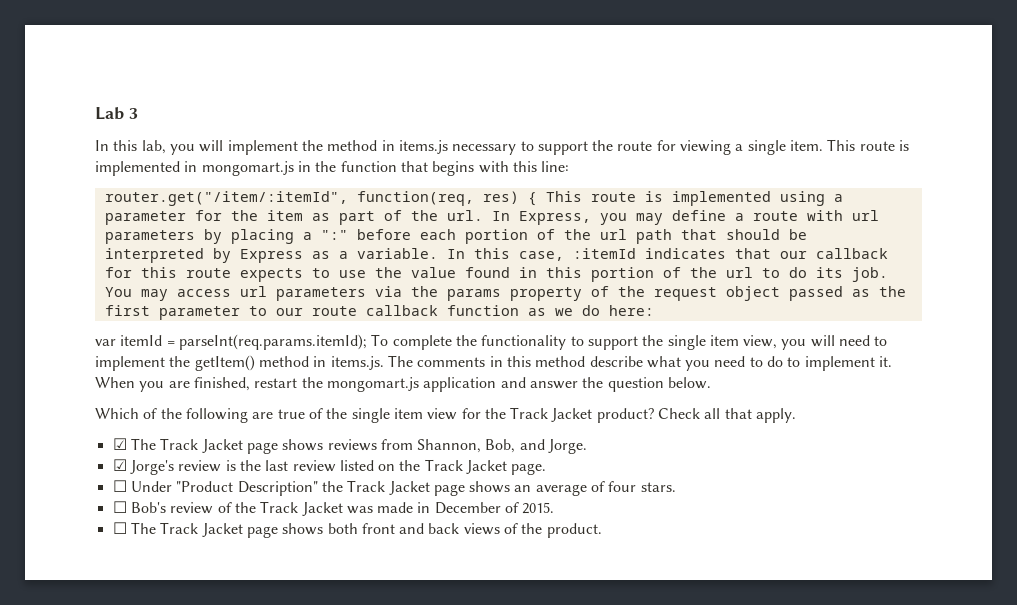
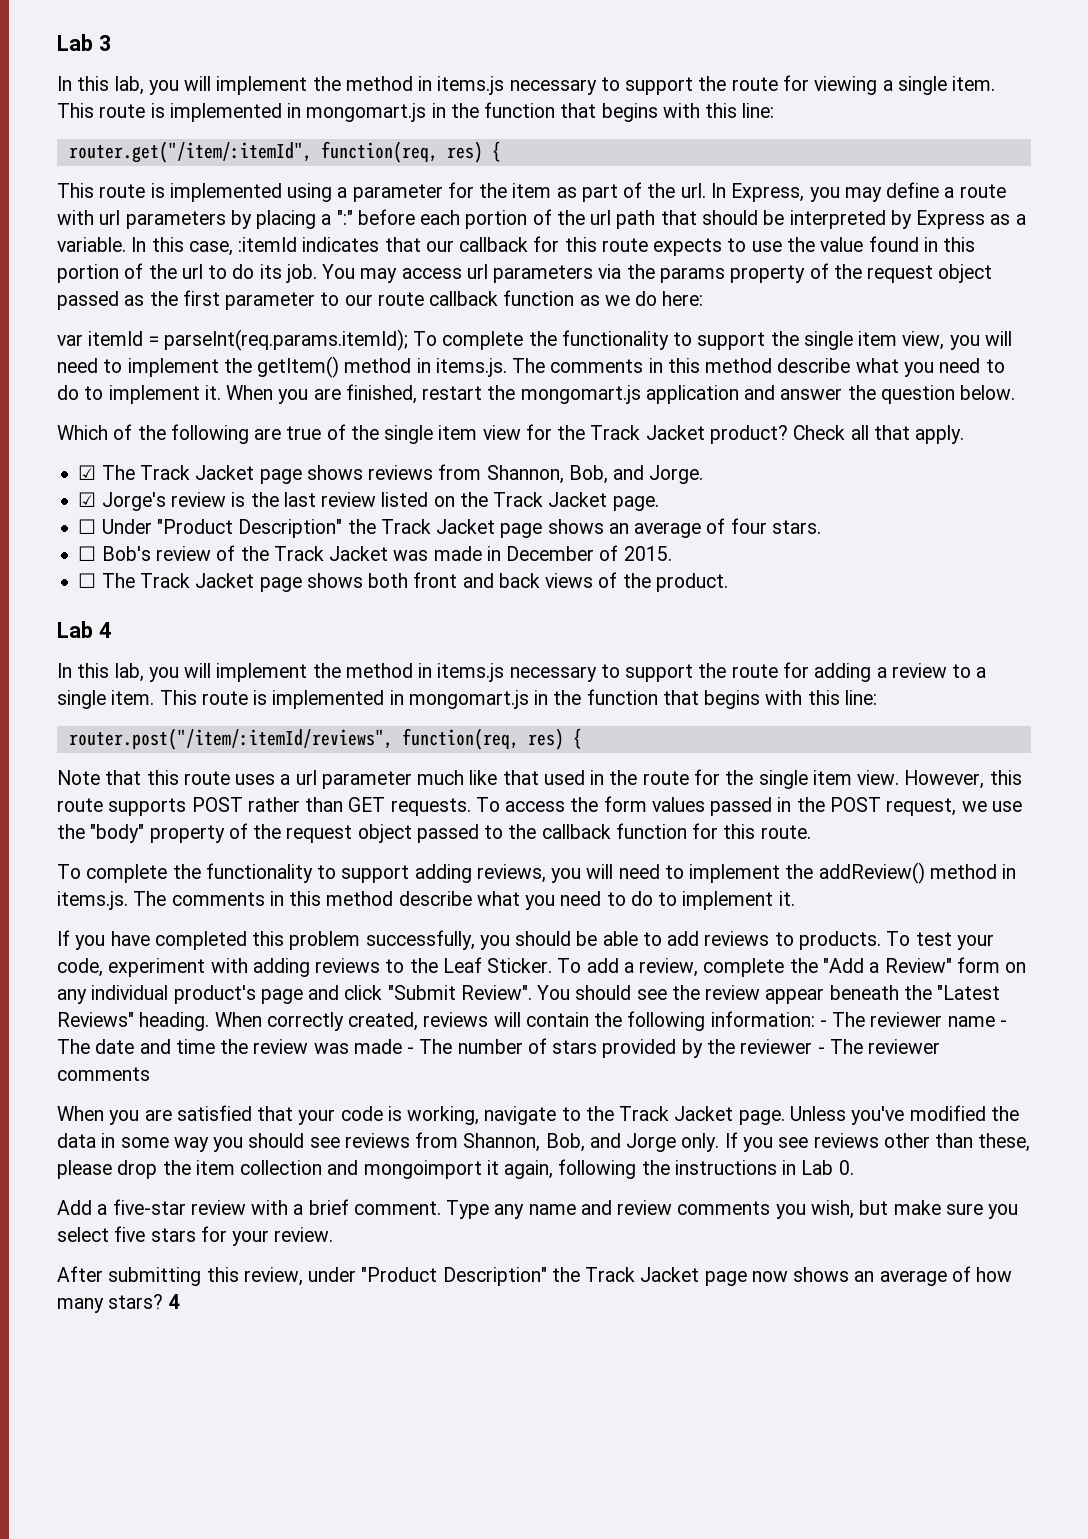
(537, 199) none -> (501, 151) //
(602, 530) none -> [57,621,111,638] [57,662,987,682] [57,689,877,709] [68,728,582,750] [57,769,1022,789] [57,796,1022,816] [57,823,811,843] [57,862,1017,884] [57,891,795,910] [57,930,994,950] [57,957,1027,977] [57,985,1001,1004] [57,1011,1007,1031] [57,1038,941,1058] [57,1067,150,1081] [57,1105,1019,1125] [57,1132,1031,1152] [57,1159,854,1179] [57,1199,1019,1219] [57,1226,334,1246] [57,1266,1013,1286] [57,1294,180,1313] // Lab 4 // In this lab, you will implement the method in items.js necessary to support the route for adding a review to a single item. This route is implemented in mongomart.js in the function that begins with this line: // router.post("/item/:itemId/reviews", function(req, res) { // Note that this route uses a url parameter much like that used in the route for the single item view. However, this route supports POST rather than GET requests. To access the form values passed in the POST request, we use the "body" property of the request object passed to the callback function for this route. // To complete the functionality to support adding reviews, you will need to implement the addReview() method in items.js. The comments in this method describe what you need to do to implement it. // If you have completed this problem successfully, you should be able to add reviews to products. To test your code, experiment with adding reviews to the Leaf Sticker. To add a review, complete the "Add a Review" form on any individual product's page and click "Submit Review". You should see the review appear beneath the "Latest Reviews" heading. When correctly created, reviews will contain the following information: - The reviewer name - The date and time the review was made - The number of stars provided by the reviewer - The reviewer comments // When you are satisfied that your code is working, navigate to the Track Jacket page. Unless you've modified the data in some way you should see reviews from Shannon, Bob, and Jorge only. If you see reviews other than these, please drop the item collection and mongoimport it again, following the instructions in Lab 0. // Add a five-star review with a brief comment. Type any name and review comments you wish, but make sure you select five stars for your review. // After submitting this review, under "Product Description" the Track Jacket page now shows an average of how many stars? 4

